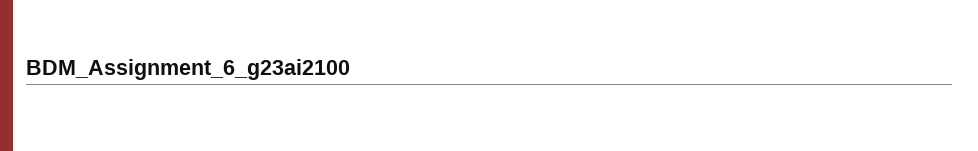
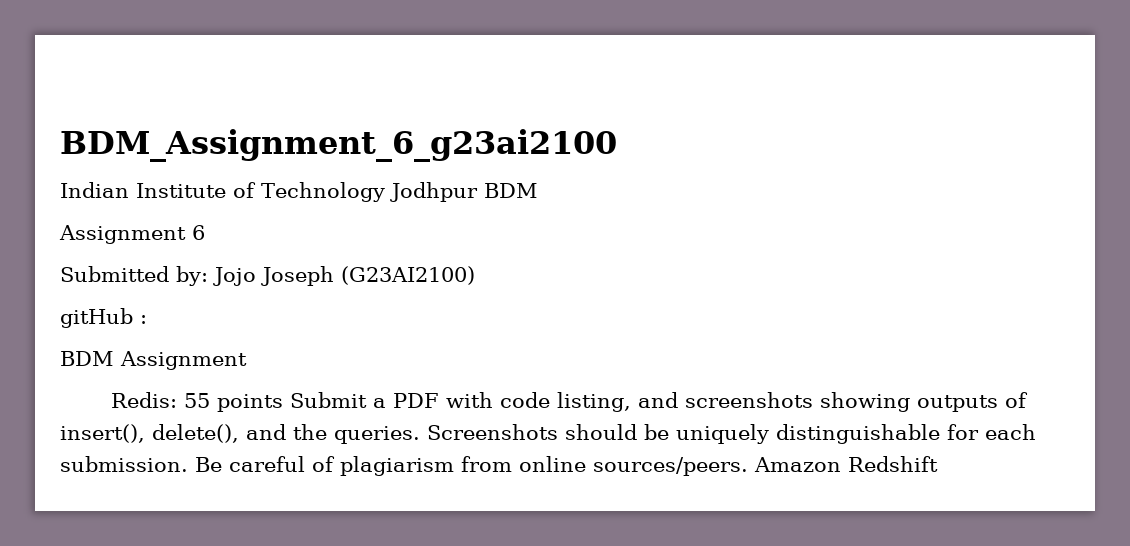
(350, 69) none -> [60,182,538,202] [59,225,205,244] [60,266,475,286] [60,308,147,328] [60,351,247,370] [111,392,1029,412] [60,424,1036,444] [60,456,938,476] // Indian Institute of Technology Jodhpur BDM // Assignment 6 // Submitted by: Jojo Joseph (G23AI2100) // gitHub : // BDM Assignment // Redis: 55 points Submit a PDF with code listing, and screenshots showing outputs of insert(), delete(), and the queries. Screenshots should be uniquely distinguishable for each submission. Be careful of plagiarism from online sources/peers. Amazon Redshift

